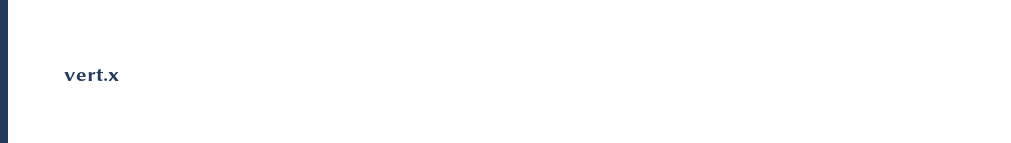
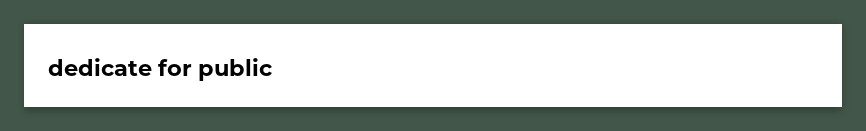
[64,68,119,81] vert.x -> [48,58,273,81] dedicate for public

